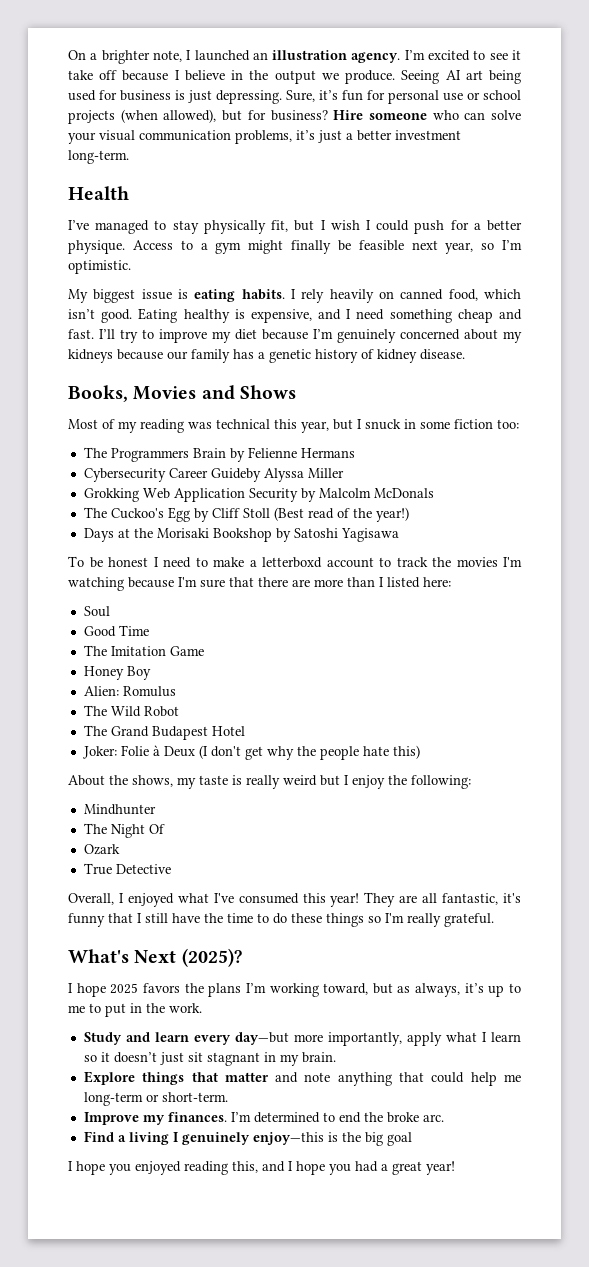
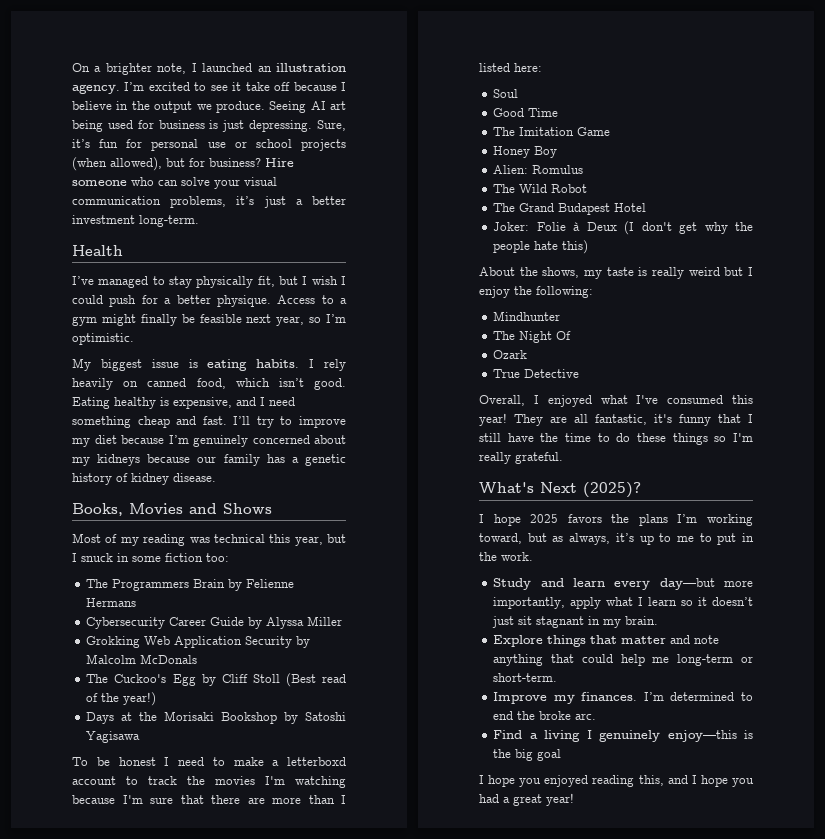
[210,468,261,482] Guideby -> [210,617,263,629] Guide by

